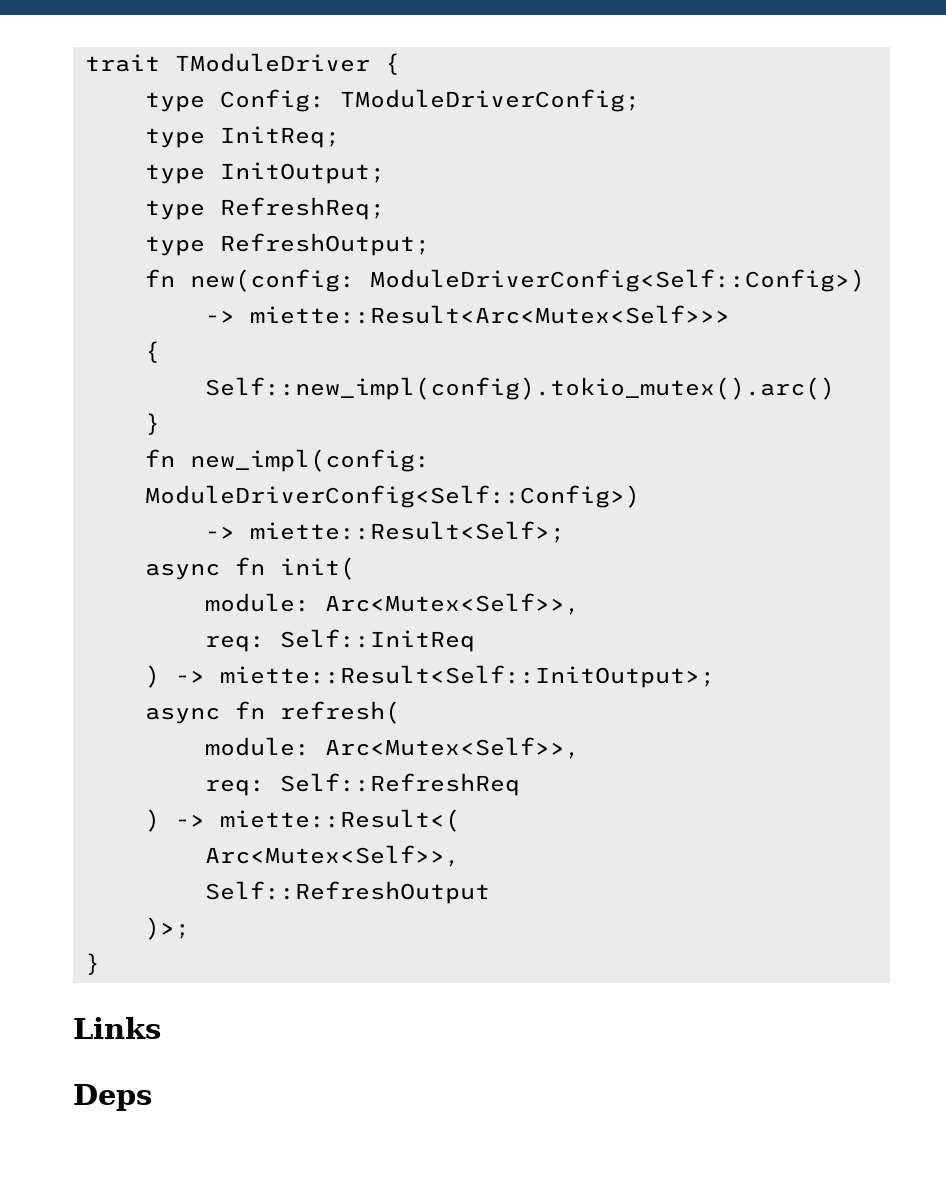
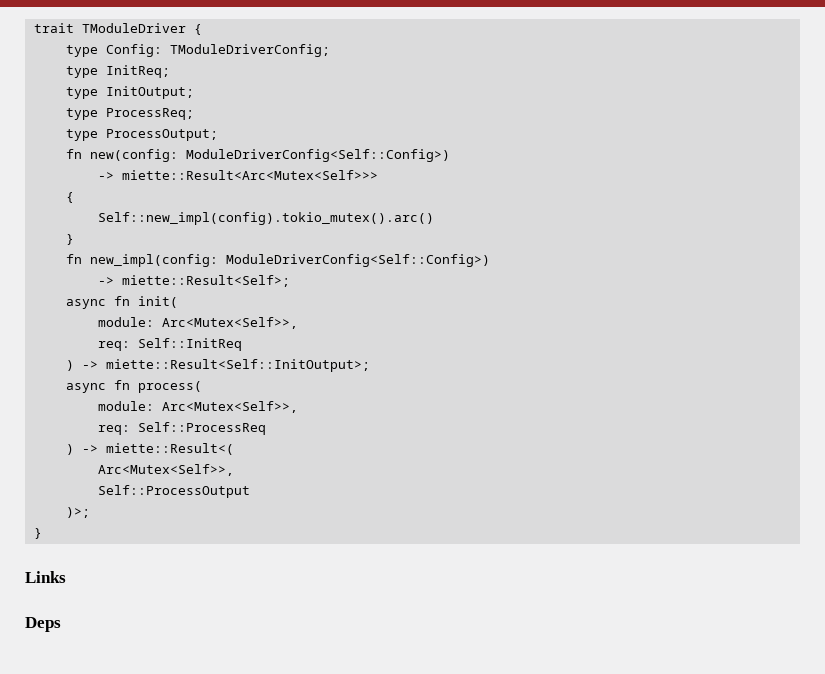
[220,197,386,220] [145,233,431,256] RefreshReq; // type RefreshOutput; -> [105,108,194,120] [65,129,218,141] ProcessReq; // type ProcessOutput;
[280,701,401,724] [205,737,581,759] [205,773,521,796] refresh( // module: Arc<Mutex<Self>>, // req: Self::RefreshReq -> [137,381,202,393] [97,401,298,413] [97,422,266,435] process( // module: Arc<Mutex<Self>>, // req: Self::ProcessReq
[205,881,491,904] Self::RefreshOutput -> [97,485,250,498] Self::ProcessOutput

